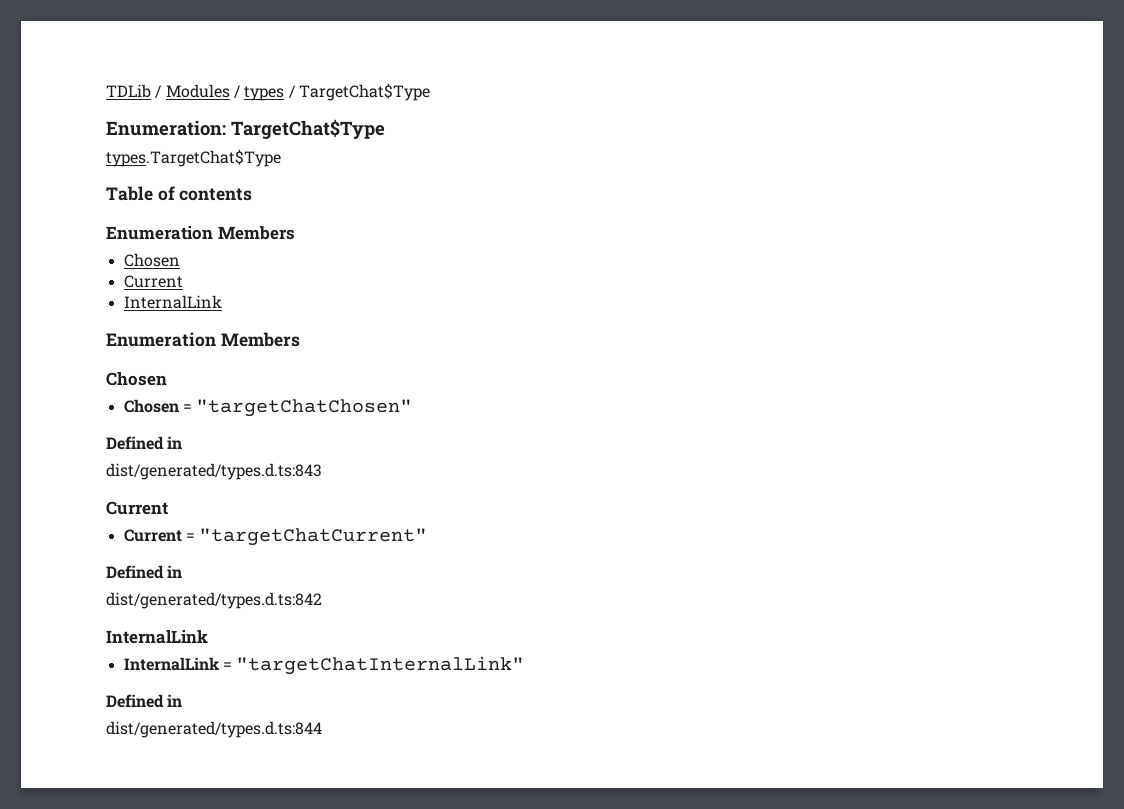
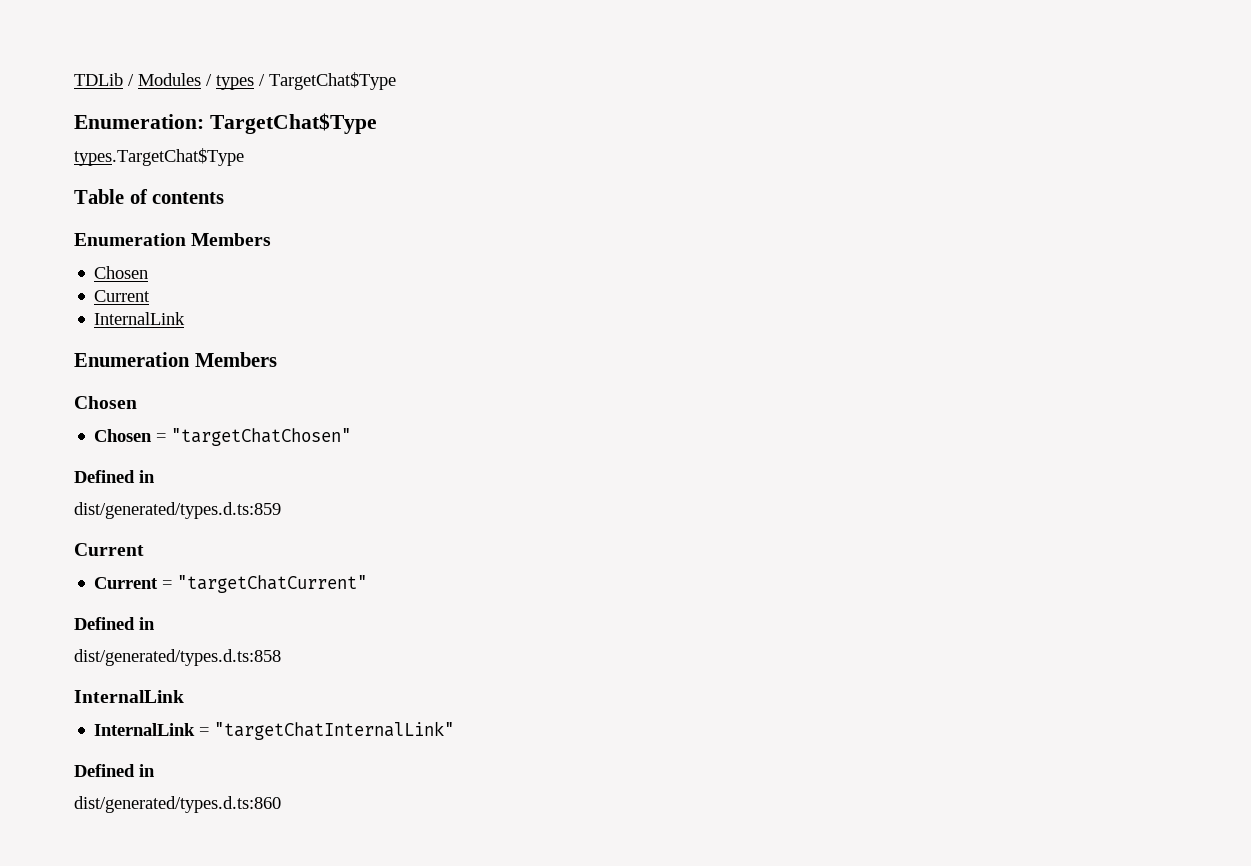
[106,463,322,480] dist/generated/types.d.ts:843 -> [74,502,281,519] dist/generated/types.d.ts:859
[106,592,322,609] dist/generated/types.d.ts:842 -> [74,649,281,666] dist/generated/types.d.ts:858
[106,721,322,738] dist/generated/types.d.ts:844 -> [74,796,281,813] dist/generated/types.d.ts:860

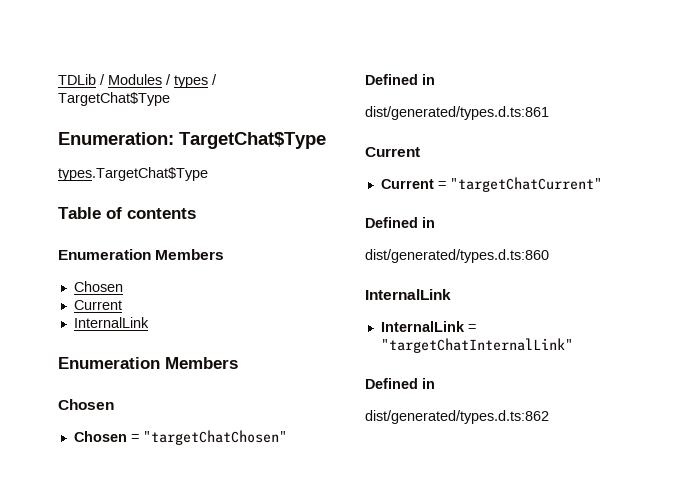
[74,502,281,519] dist/generated/types.d.ts:859 -> [365,106,549,120] dist/generated/types.d.ts:861
[74,649,281,666] dist/generated/types.d.ts:858 -> [365,249,549,263] dist/generated/types.d.ts:860
[74,796,281,813] dist/generated/types.d.ts:860 -> [365,410,549,424] dist/generated/types.d.ts:862

